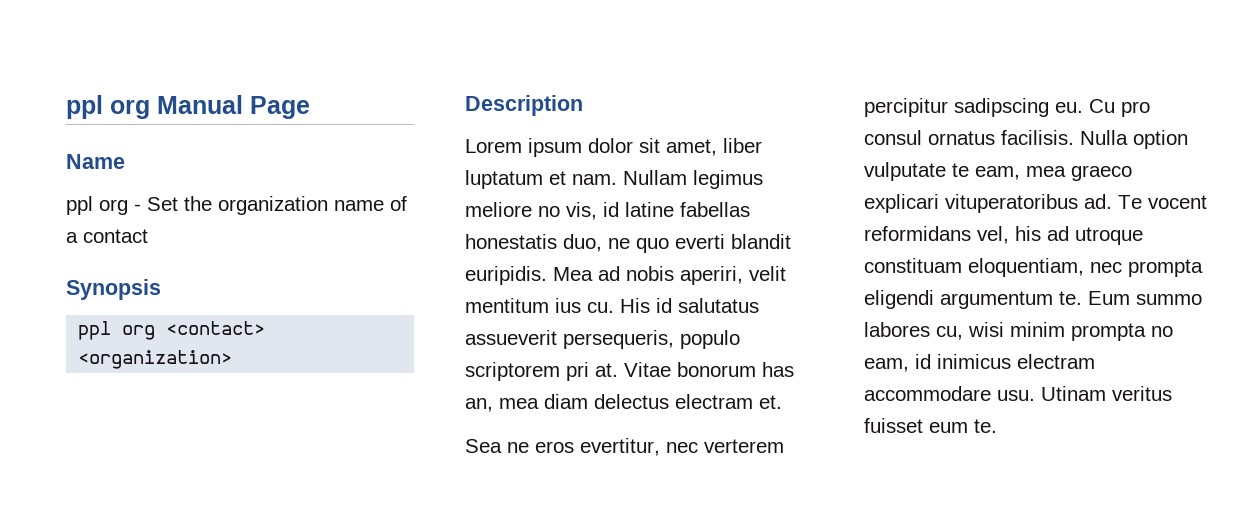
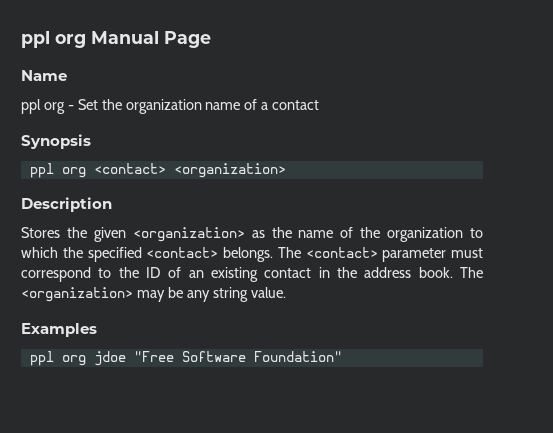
[465,138,762,157] [465,170,763,189] [465,202,750,220] [465,234,791,253] [465,266,786,285] [465,298,759,313] [465,330,740,349] [465,362,794,381] [465,394,782,412] [465,438,784,456] [864,98,1150,117] [864,130,1188,149] [864,162,1132,181] [864,194,1207,213] [864,226,1143,245] [864,258,1203,277] [864,290,1202,309] [864,322,1173,341] [864,354,1095,372] [864,386,1172,401] [864,418,997,433] Lorem ipsum dolor sit amet, liber luptatum et nam. Nullam legimus meliore no vis, id latine fabellas honestatis duo, ne quo everti blandit euripidis. Mea ad nobis aperiri, velit mentitum ius cu. His id salutatus assueverit persequeris, populo scriptorem pri at. Vitae bonorum has an, mea diam delectus electram et. // Sea ne eros evertitur, nec verterem percipitur sadipscing eu. Cu pro consul ornatus facilisis. Nulla option vulputate te eam, mea graeco explicari vituperatoribus ad. Te vocent reformidans vel, his ad utroque constituam eloquentiam, nec prompta eligendi argumentum te. Eum summo labores cu, wisi minim prompta no eam, id inimicus electram accommodare usu. Utinam veritus fuisset eum te. -> [21,227,483,242] [21,247,483,262] [21,267,483,282] [21,287,286,302] [21,323,97,337] [29,351,342,366] Stores the given <organization> as the name of the organization to which the specified <contact> belongs. The <contact> parameter must correspond to the ID of an existing contact in the address book. The <organization> may be any string value. // Examples // ppl org jdoe "Free Software Foundation"

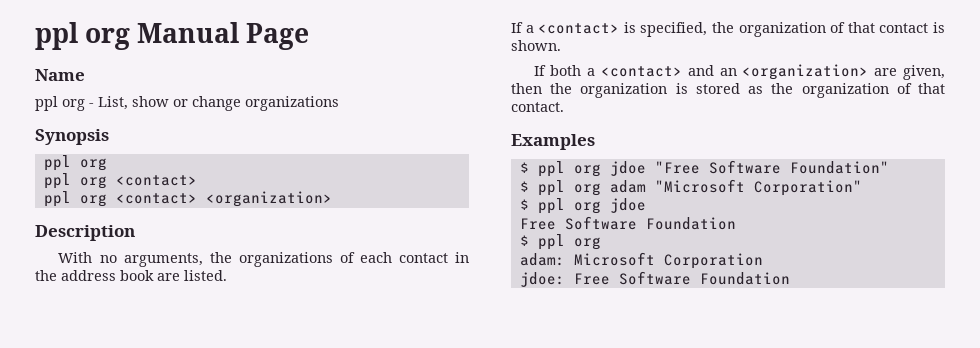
[77,99,320,114] [21,134,91,149] [29,163,286,178] [21,197,112,212] [21,227,483,242] [21,247,483,262] [21,267,483,282] [21,287,286,302] Set the organization name of a contact // Synopsis // ppl org <contact> <organization> // Description // Stores the given <organization> as the name of the organization to which the specified <contact> belongs. The <contact> parameter must correspond to the ID of an existing contact in the address book. The <organization> may be any string value. -> [98,96,339,111] [35,129,109,145] [43,155,107,171] [43,173,197,189] [43,191,332,207] [35,225,135,241] [58,252,469,267] [35,270,227,281] [511,22,946,37] [511,40,561,51] [534,64,945,80] [511,83,945,98] [511,102,564,112] List, show or change organizations // Synopsis // ppl org // ppl org <contact> // ppl org <contact> <organization> // Description // With no arguments, the organizations of each contact in the address book are listed. // If a <contact> is specified, the organization of that contact is shown. // If both a <contact> and an <organization> are given, then the organization is stored as the organization of that contact.
(97, 330) none -> [519,162,529,173] $
(342, 356) none -> [519,179,862,196] [519,198,646,214] [519,216,736,230] [519,234,601,250] [519,252,763,269] [519,271,790,287] // $ ppl org adam "Microsoft Corporation" // $ ppl org jdoe // Free Software Foundation // $ ppl org // adam: Microsoft Corporation // jdoe: Free Software Foundation

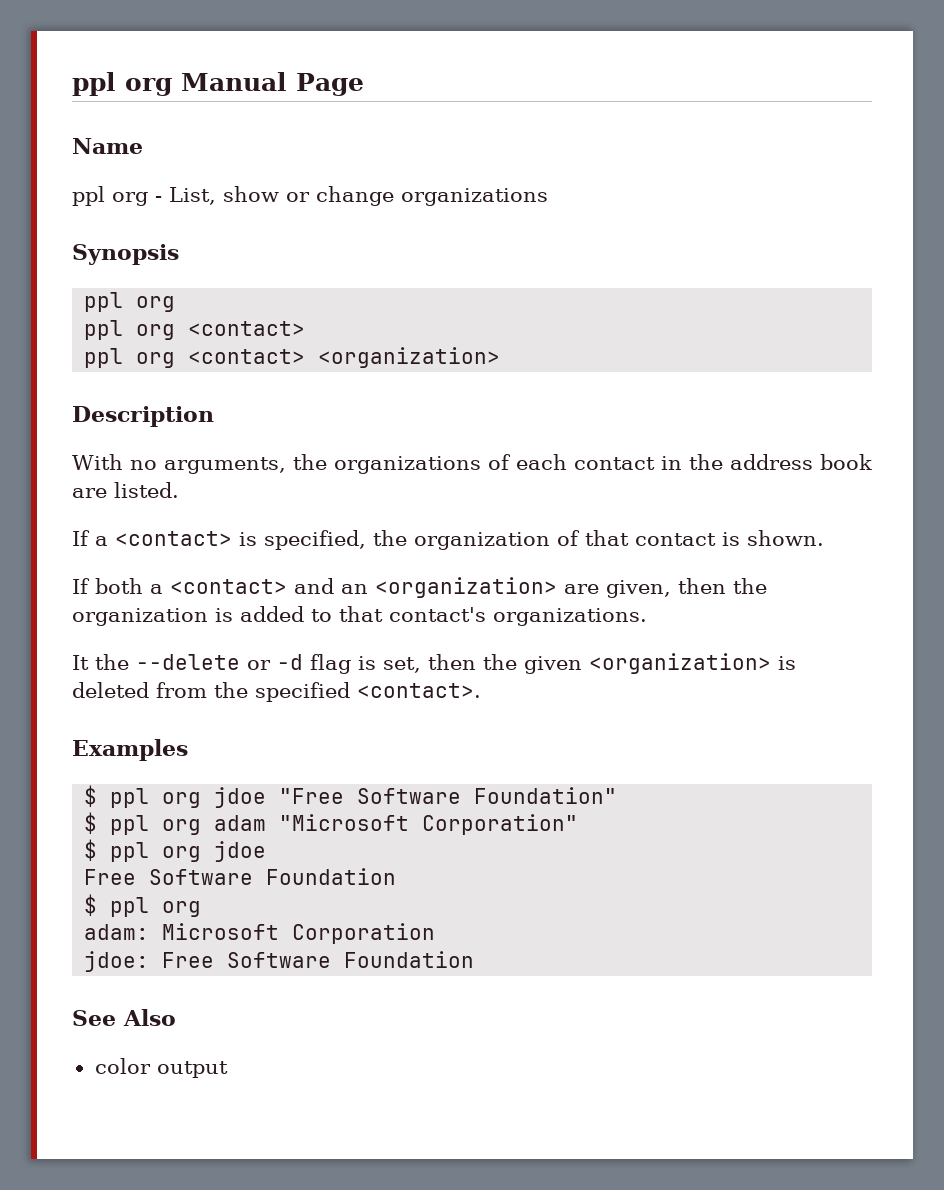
[695,83,945,98] [511,102,564,112] stored as the organization of that contact. -> [240,606,647,626] [72,653,796,674] [72,682,481,702] added to that contact's organizations. // It the --delete or -d flag is set, then the given <organization> is deleted from the specified <contact>.
(790, 278) none -> [72,1009,176,1026] [94,1058,228,1078] // See Also // color output

